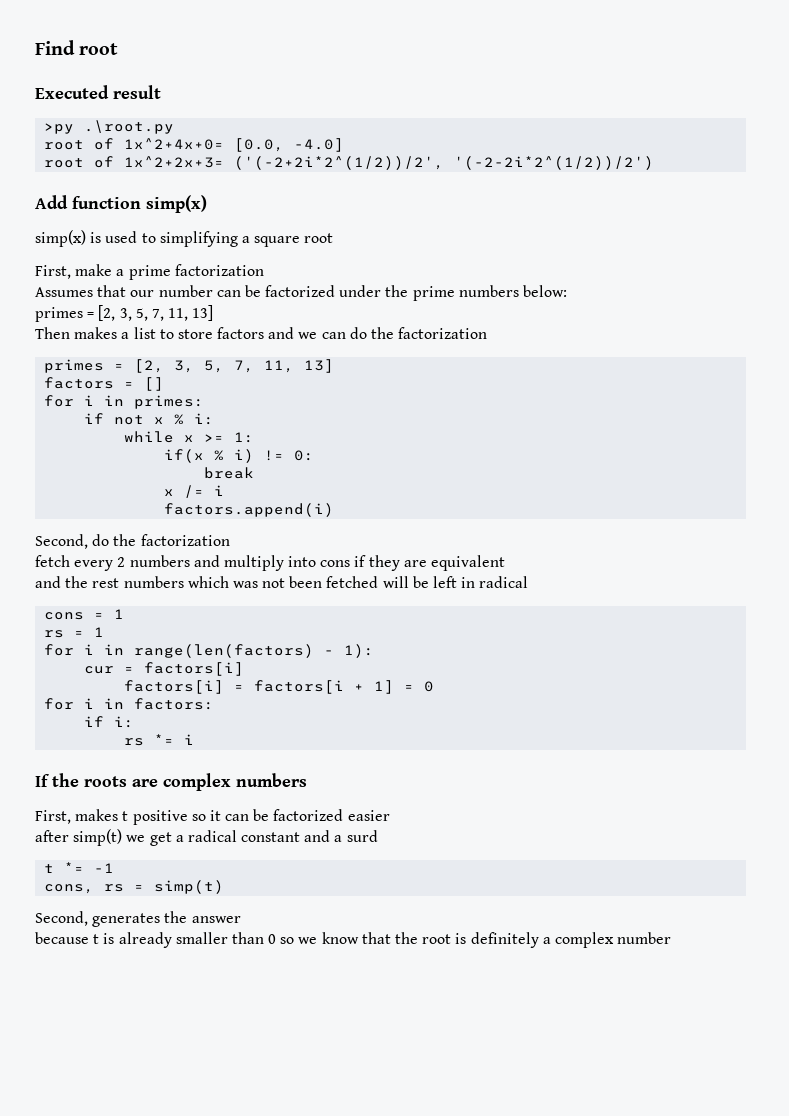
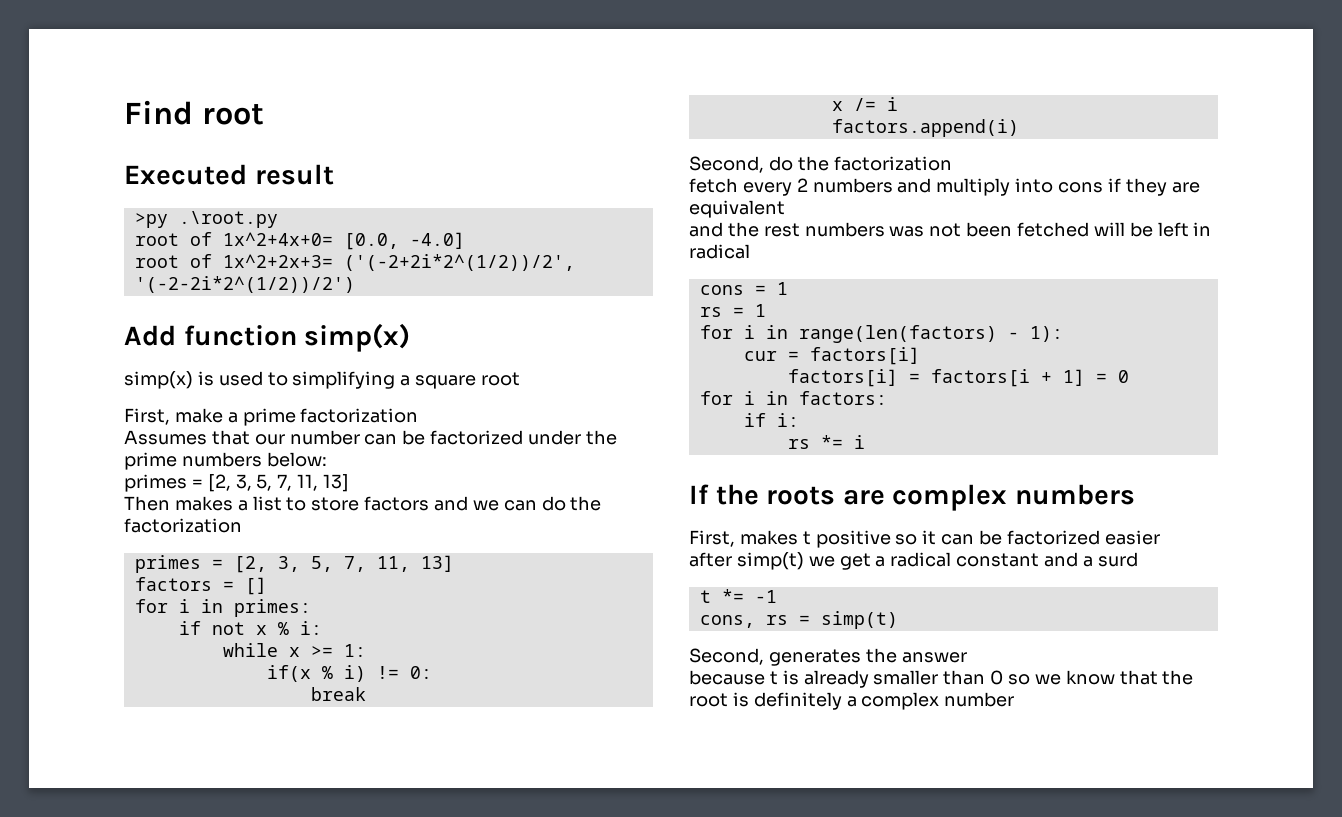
[187,576,229,588] which -> (885, 229) none

